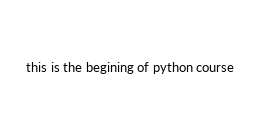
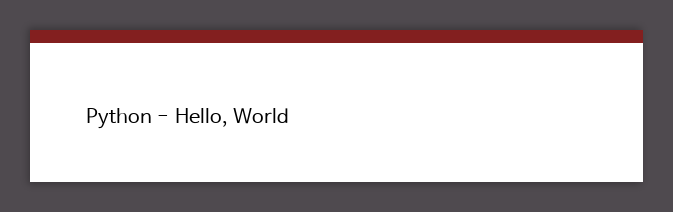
[26,62,235,74] this is the begining of python course -> [86,108,289,129] Python - Hello, World

